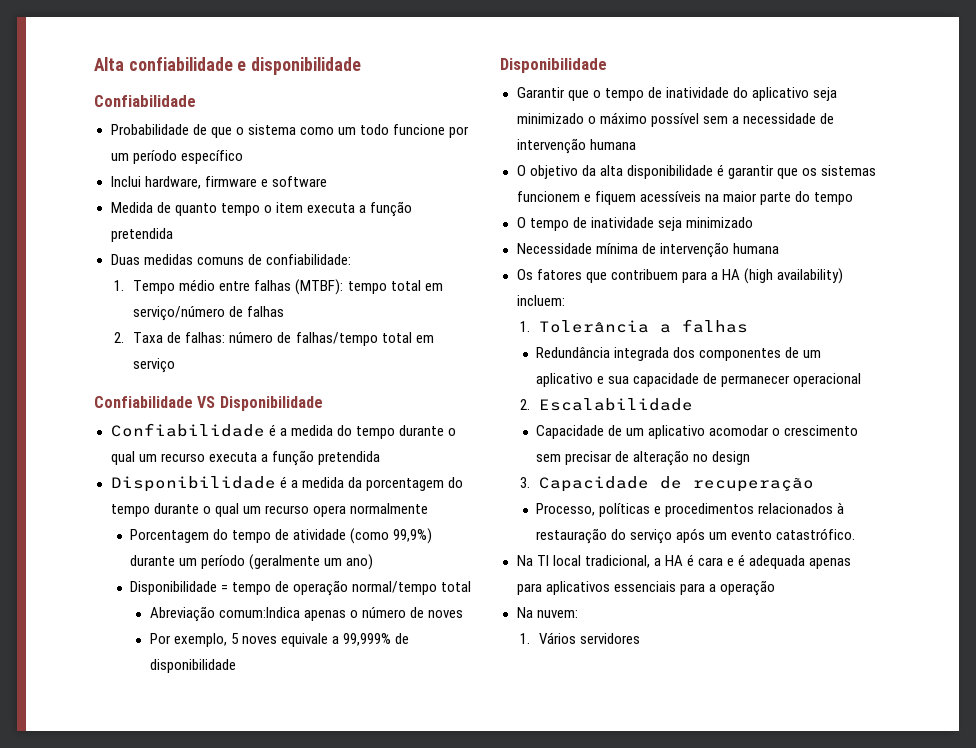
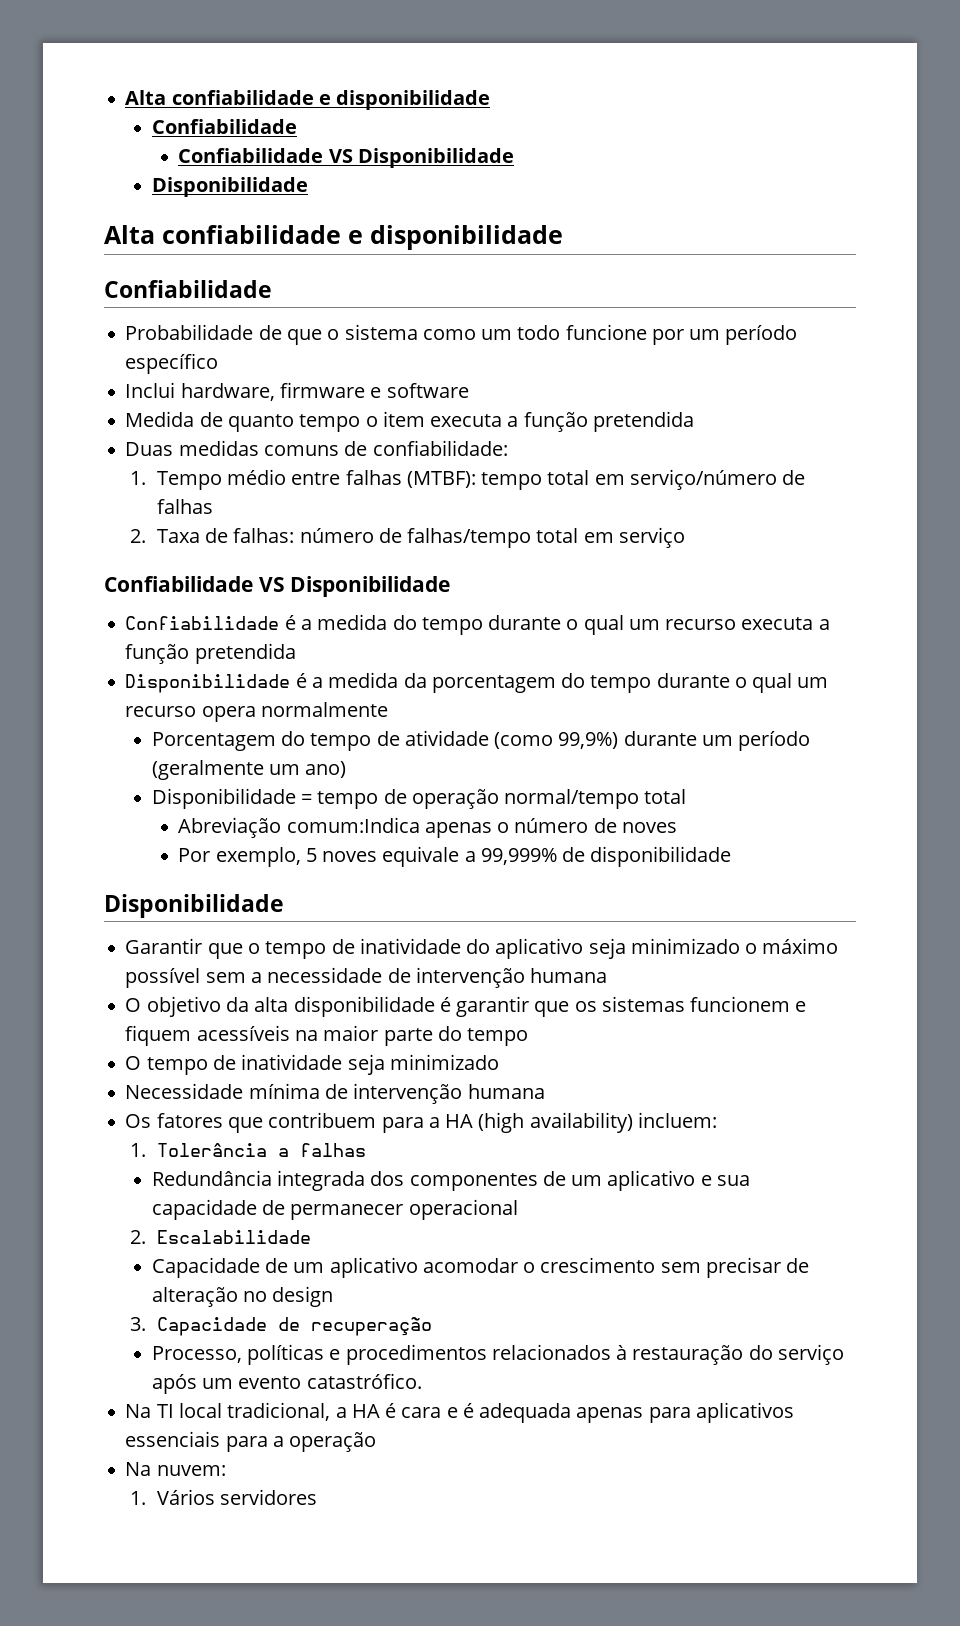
[94,57,362,75] [94,95,196,107] Alta confiabilidade e disponibilidade // Confiabilidade -> [125,90,491,110] [151,119,297,134] [178,148,514,168] [151,177,308,197] [104,225,563,250] [104,280,272,298] Alta confiabilidade e disponibilidade // Confiabilidade // Confiabilidade VS Disponibilidade // Disponibilidade // Alta confiabilidade e disponibilidade // Confiabilidade

